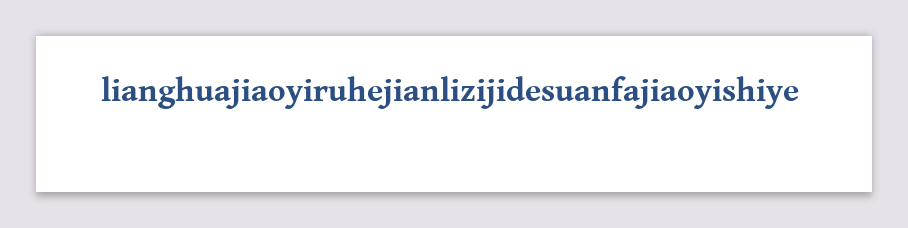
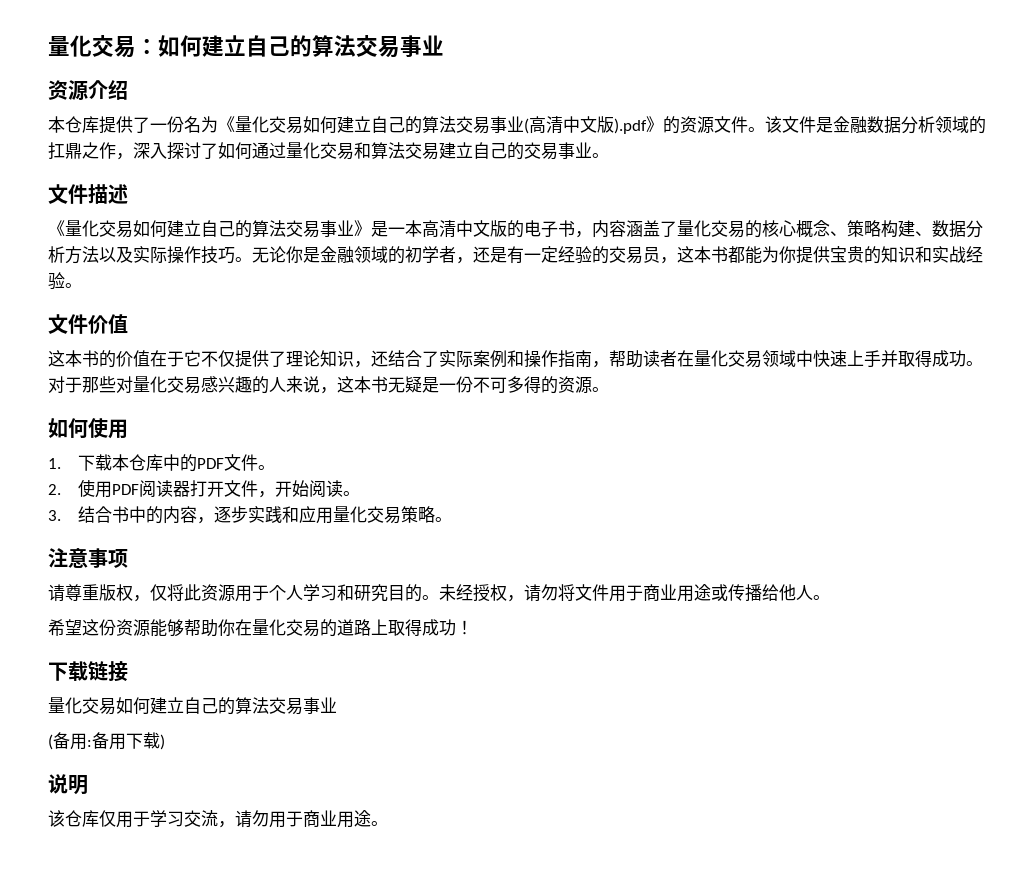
[101,76,799,109] lianghuajiaoyiruhejianlizijidesuanfajiaoyishiye -> [48,35,444,58] [48,80,128,101] [48,116,986,134] [48,142,609,160] [48,184,128,204] [48,220,983,238] [48,246,983,264] [48,272,82,290] [48,314,128,334] [48,350,983,368] [48,376,609,394] [48,418,128,439] [48,454,276,472] [48,479,361,498] [48,506,453,524] [48,548,128,568] [48,584,830,602] [48,619,473,637] [48,661,128,682] [48,697,337,715] [48,732,165,750] [48,774,88,795] [48,810,388,828] 量化交易：如何建立自己的算法交易事业 // 资源介绍 // 本仓库提供了一份名为《量化交易如何建立自己的算法交易事业(高清中文版).pdf》的资源文件。该文件是金融数据分析领域的扛鼎之作，深入探讨了如何通过量化交易和算法交易建立自己的交易事业。 // 文件描述 // 《量化交易如何建立自己的算法交易事业》是一本高清中文版的电子书，内容涵盖了量化交易的核心概念、策略构建、数据分析方法以及实际操作技巧。无论你是金融领域的初学者，还是有一定经验的交易员，这本书都能为你提供宝贵的知识和实战经验。 // 文件价值 // 这本书的价值在于它不仅提供了理论知识，还结合了实际案例和操作指南，帮助读者在量化交易领域中快速上手并取得成功。对于那些对量化交易感兴趣的人来说，这本书无疑是一份不可多得的资源。 // 如何使用 // 1.下载本仓库中的PDF文件。 // 2.使用PDF阅读器打开文件，开始阅读。 // 3.结合书中的内容，逐步实践和应用量化交易策略。 // 注意事项 // 请尊重版权，仅将此资源用于个人学习和研究目的。未经授权，请勿将文件用于商业用途或传播给他人。 // 希望这份资源能够帮助你在量化交易的道路上取得成功！ // 下载链接 // 量化交易如何建立自己的算法交易事业 // (备用:备用下载) // 说明 // 该仓库仅用于学习交流，请勿用于商业用途。

